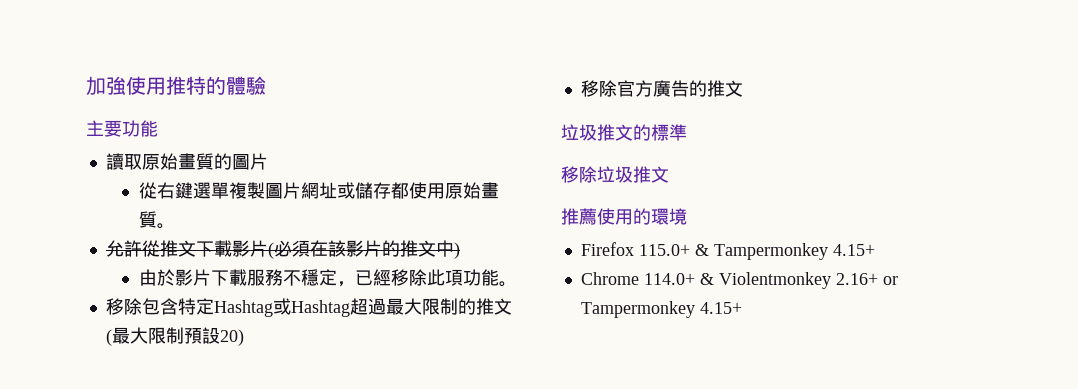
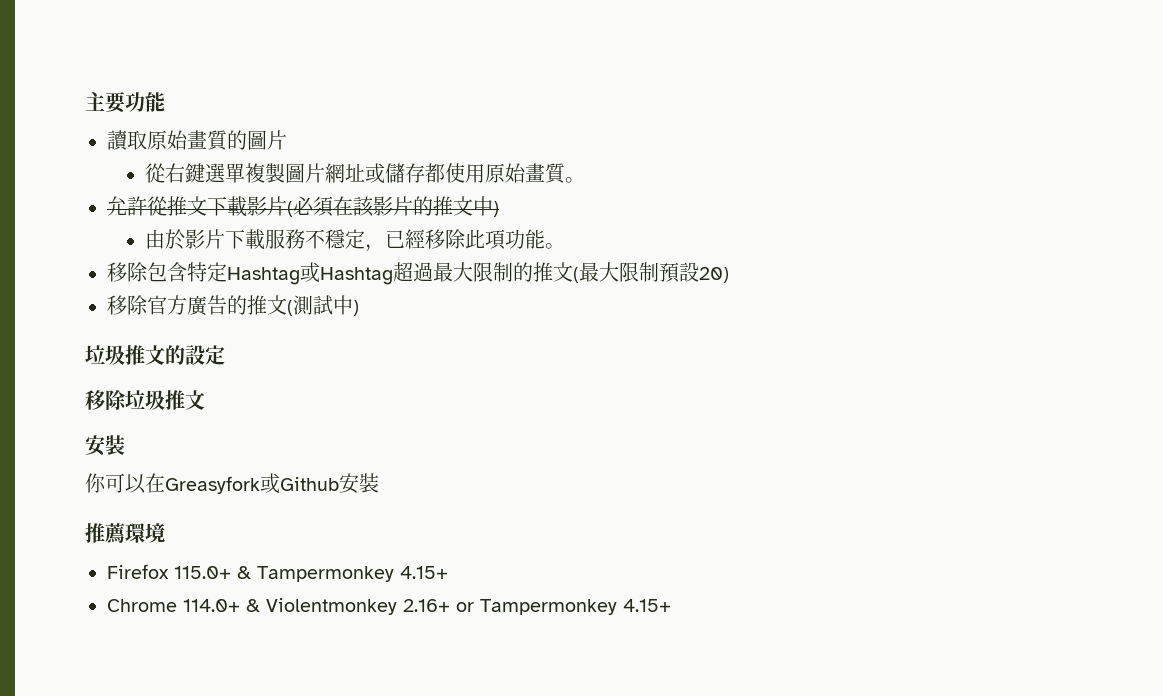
[86,76,266,96] 加強使用推特的體驗 // -> (85, 101) none
(743, 88) none -> [287,295,359,316] (測試中)
[651,124,687,141] 標準 -> [185,345,225,365] 設定
(669, 174) none -> [85,435,125,456] [85,473,379,494] // 安裝 // 你可以在Greasyfork或Github安裝
[597,208,651,225] 使用的 -> (125, 533) none

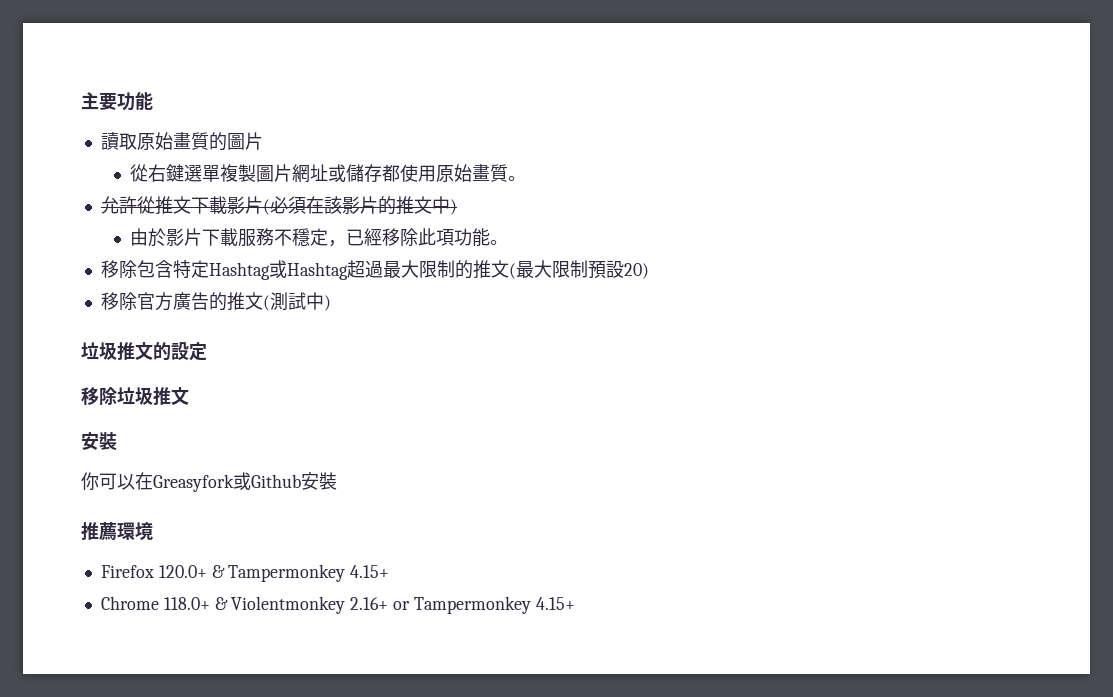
[174,566,231,579] 115.0+ -> [158,565,207,578] 120.0+
[183,599,240,612] 114.0+ -> [163,597,210,610] 118.0+

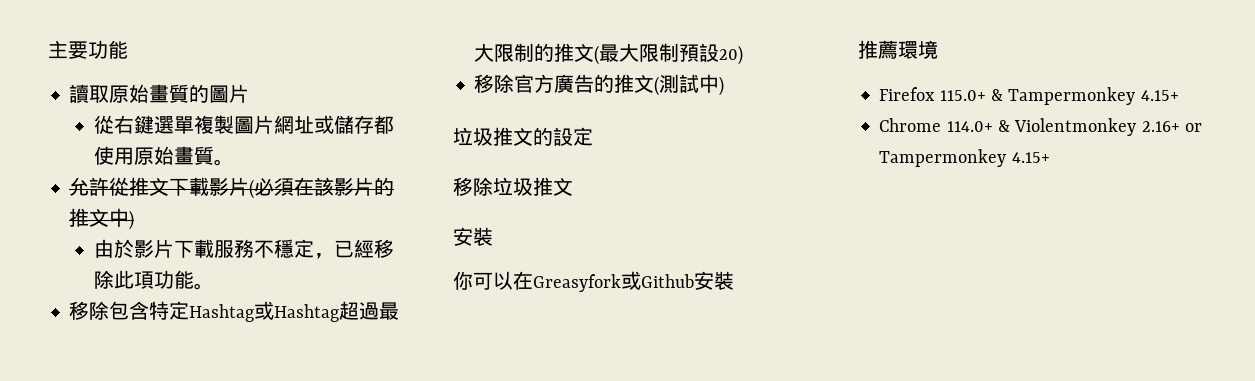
[158,565,207,578] 120.0+ -> [939,90,986,101] 115.0+
[163,597,210,610] 118.0+ -> [946,121,993,132] 114.0+

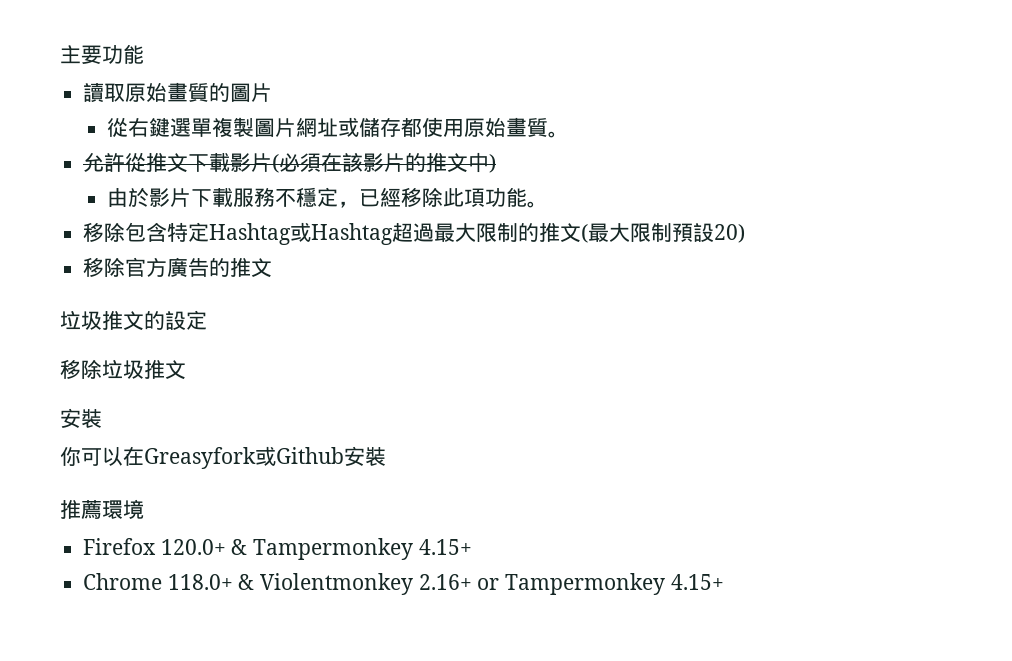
[654,74,725,96] (測試中) -> (273, 268) none
[939,90,986,101] 115.0+ -> [160,539,226,555] 120.0+
[946,121,993,132] 114.0+ -> [167,574,233,590] 118.0+

